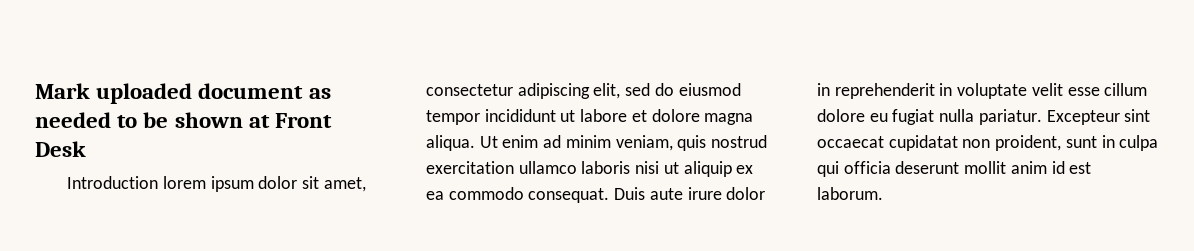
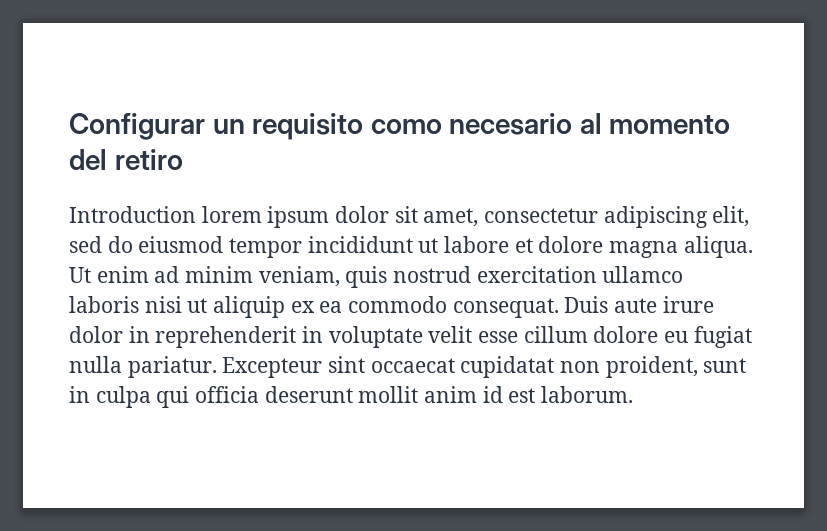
[35,83,331,104] [35,112,333,128] [35,141,86,157] Mark uploaded document as needed to be shown at Front Desk -> [69,113,731,140] [69,149,183,170] Configurar un requisito como necesario al momento del retiro

